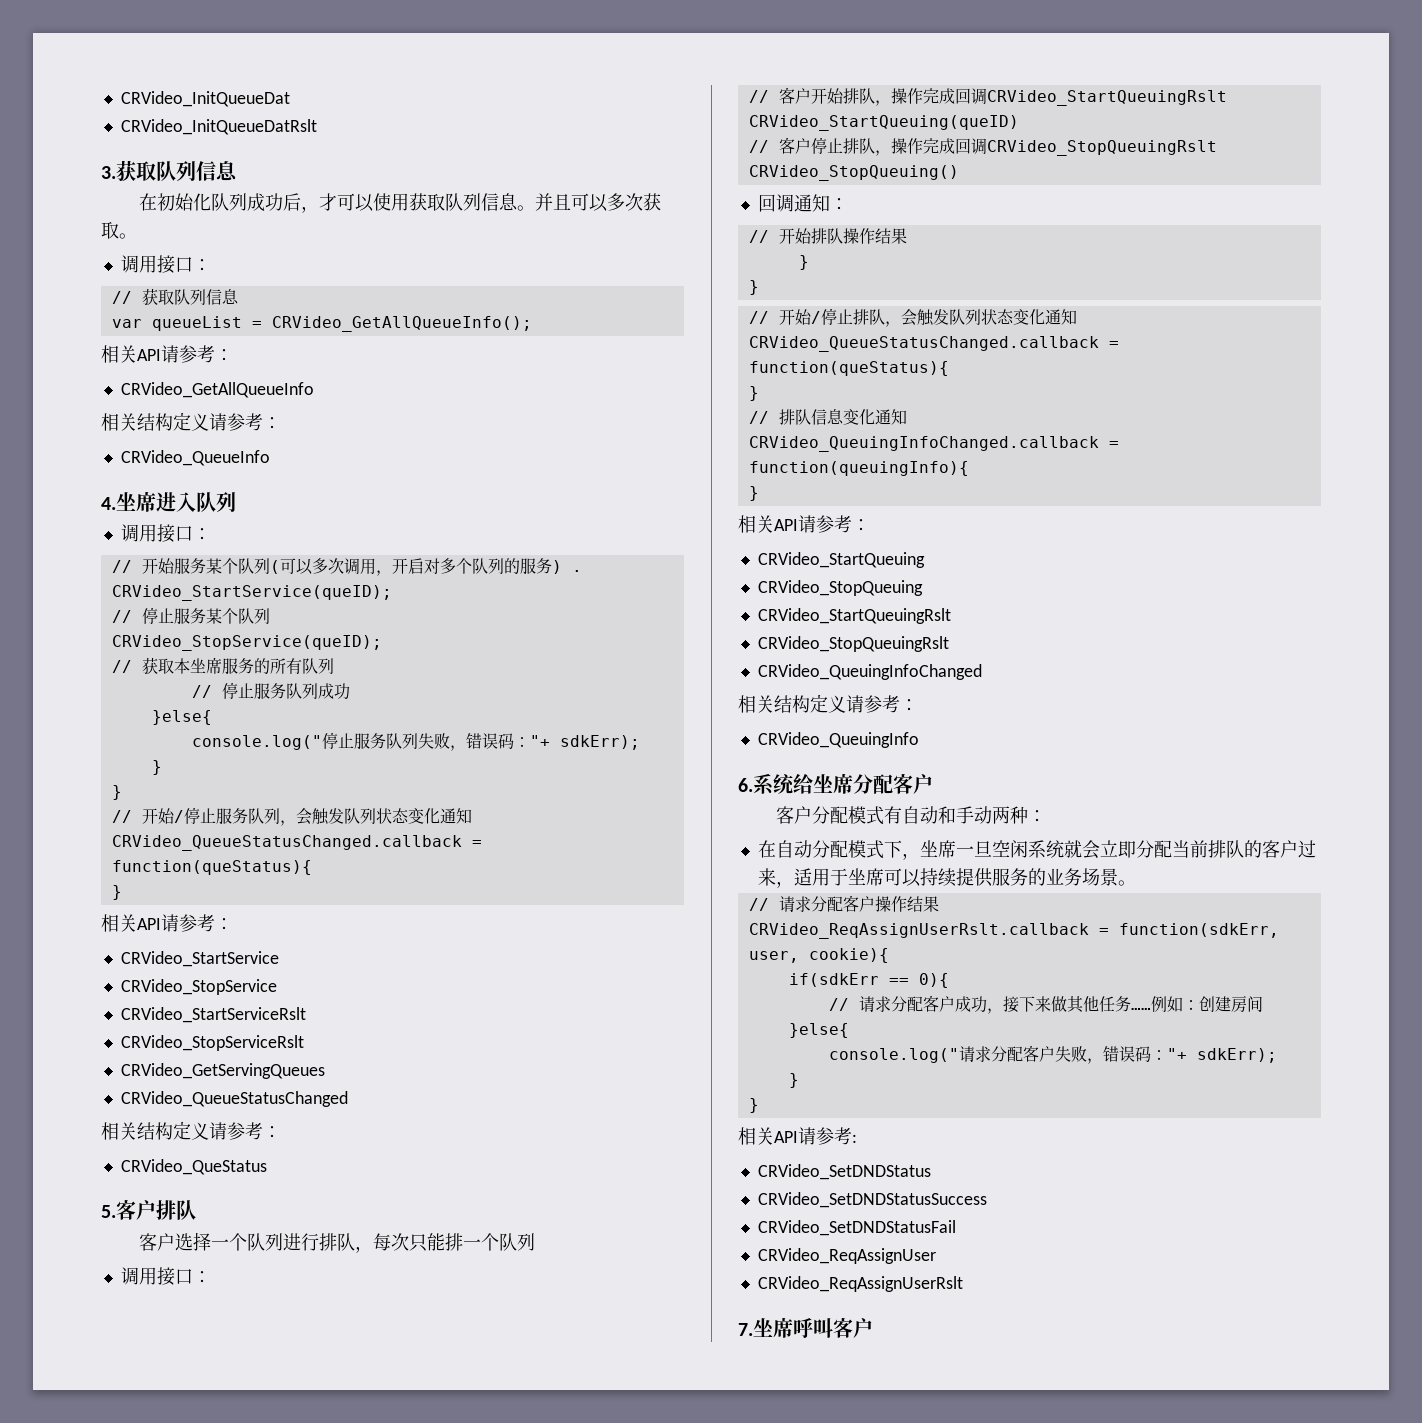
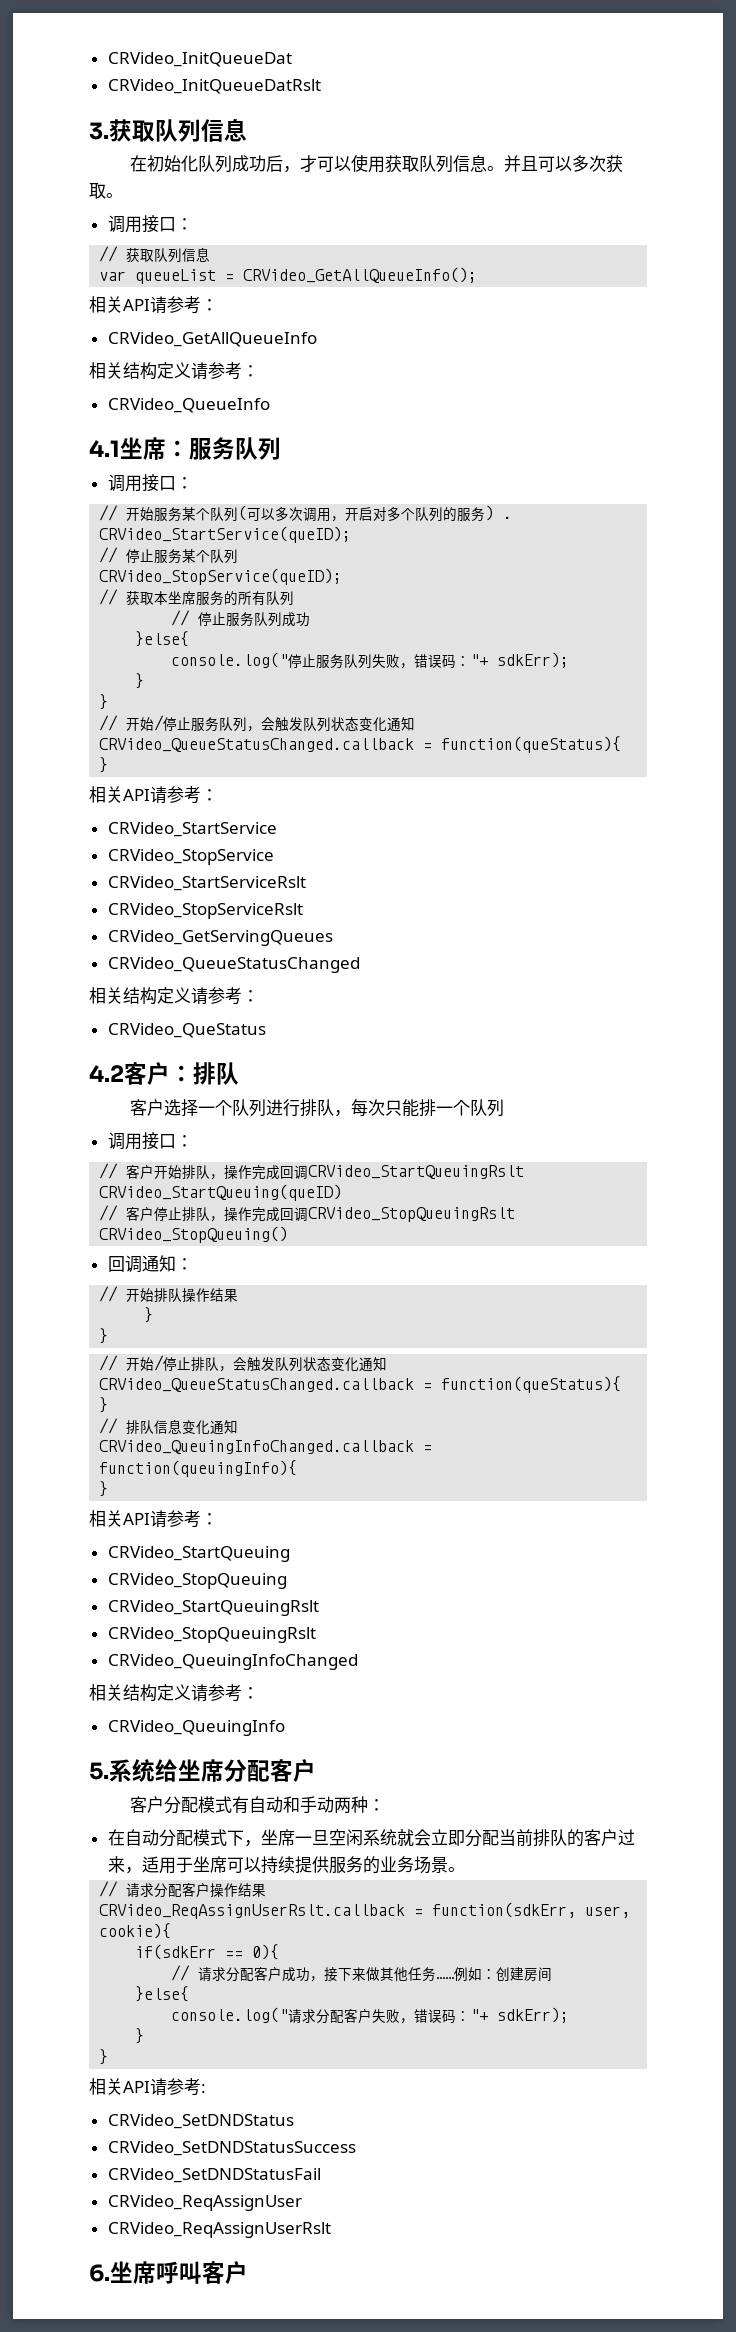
[101,491,196,512] 4.坐席进入 -> [89,437,235,460] 4.1坐席：服务
[101,1200,156,1220] 5.客户 -> [89,1062,193,1085] 4.2客户：
[738,778,753,792] 6. -> [89,1762,109,1780] 5.
[738,1323,753,1336] 7. -> [89,2264,110,2282] 6.

